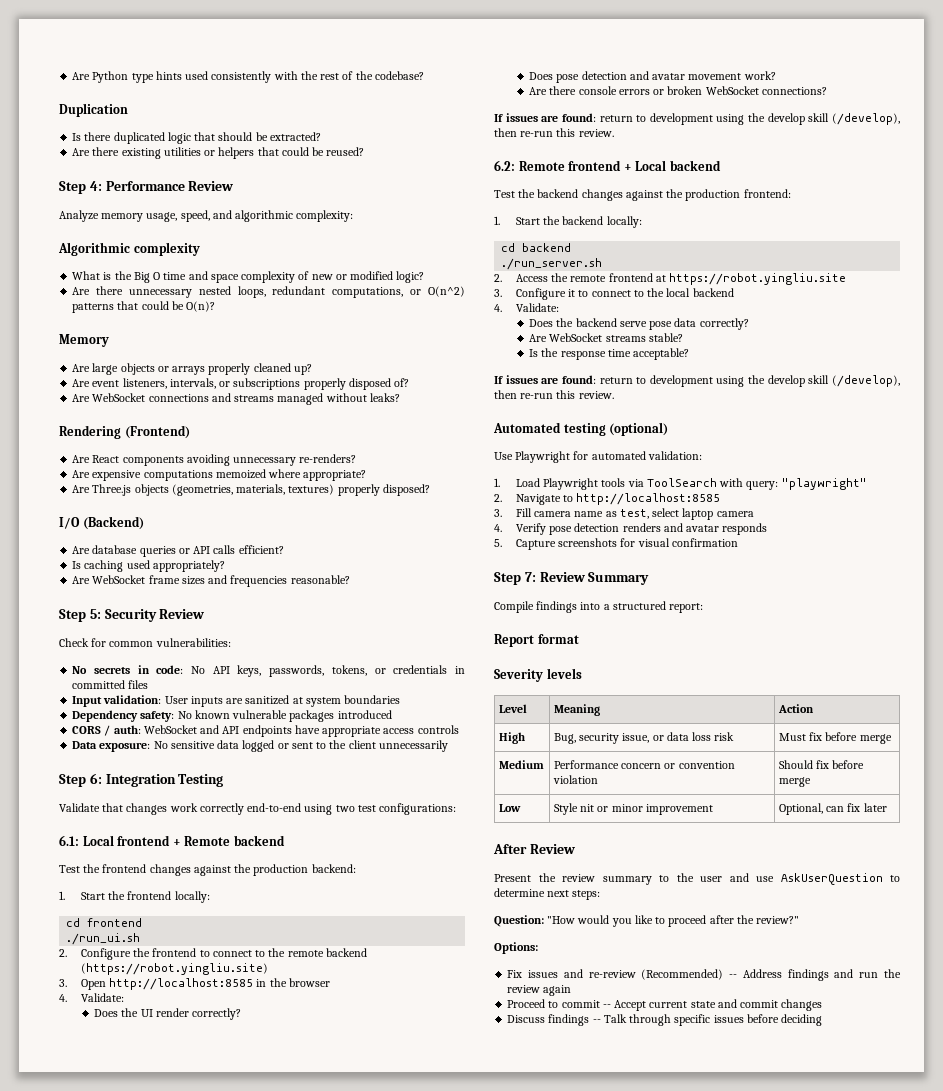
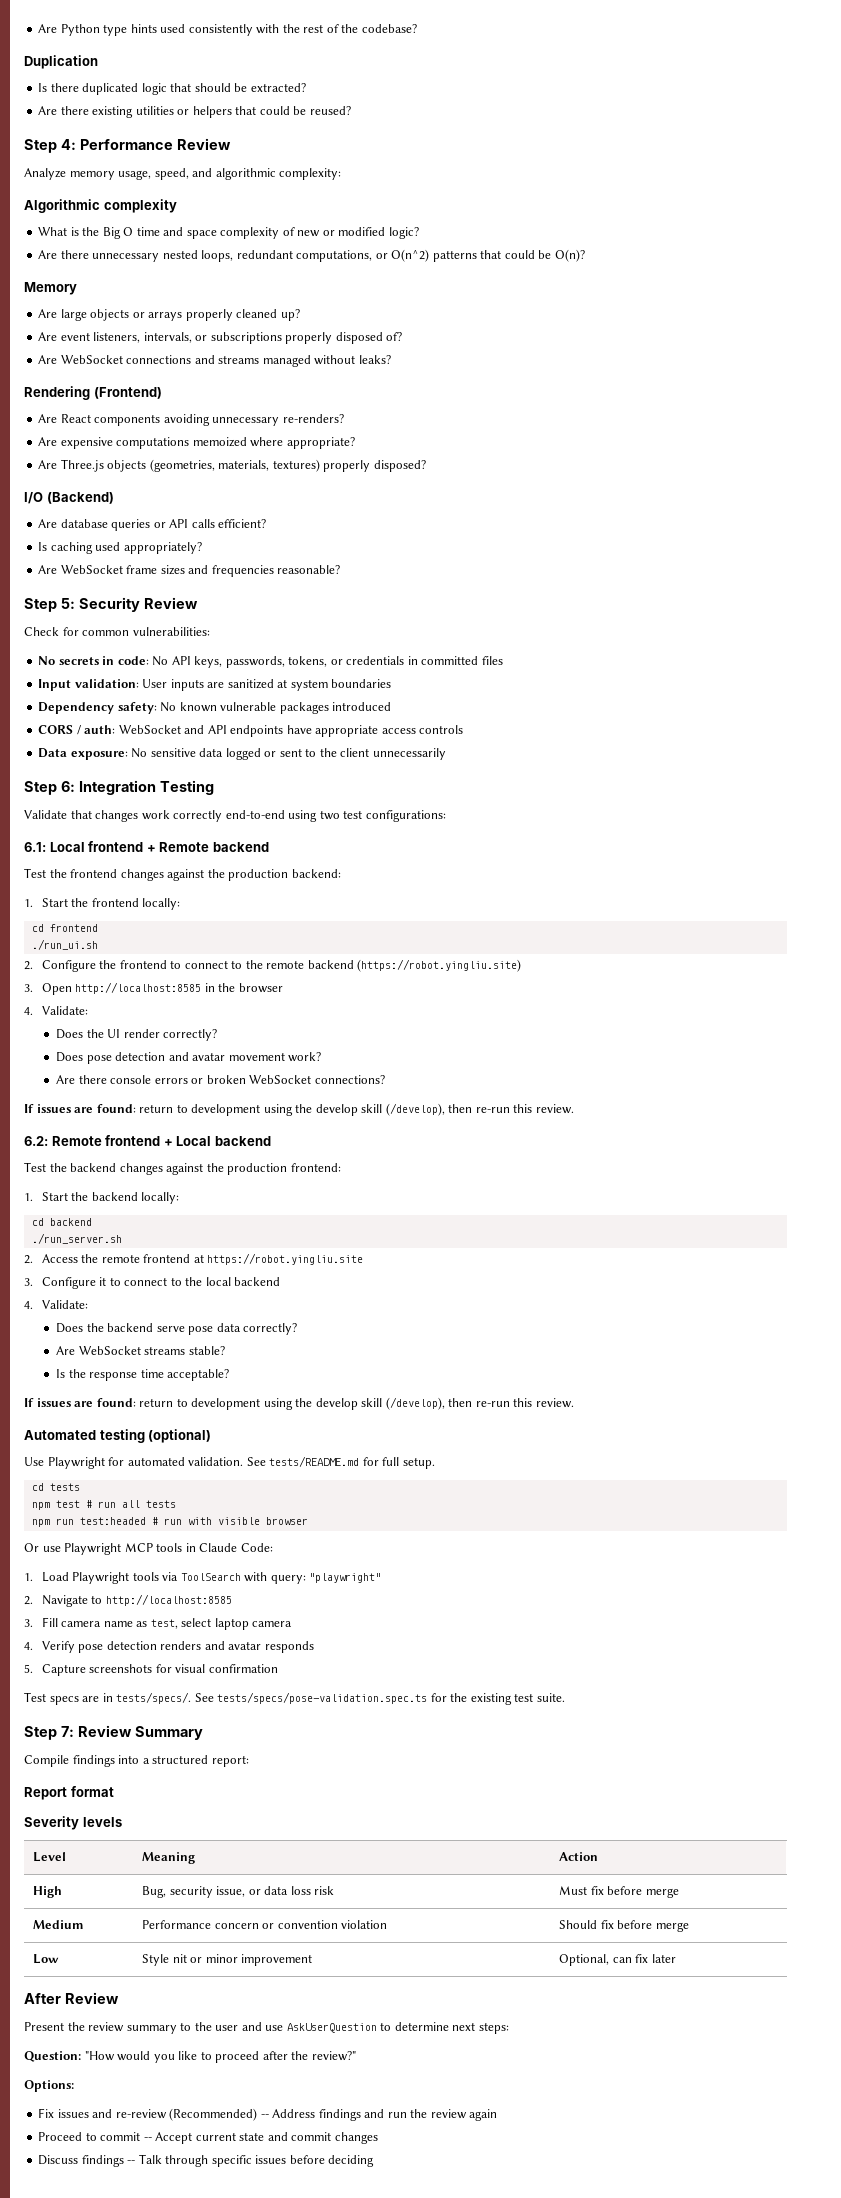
[647,451,702,460] validation: -> [188,1456,435,1469] [31,1483,80,1491] [31,1500,176,1510] [31,1517,308,1527] [24,1543,273,1555] validation. See tests/README.md for full setup. // cd tests // npm test # run all tests // npm run test:headed # run with visible browser // Or use Playwright MCP tools in Claude Code:
(738, 542) none -> [24,1692,565,1705] // Test specs are in tests/specs/. See tests/specs/pose-validation.spec.ts for the existing test suite.

